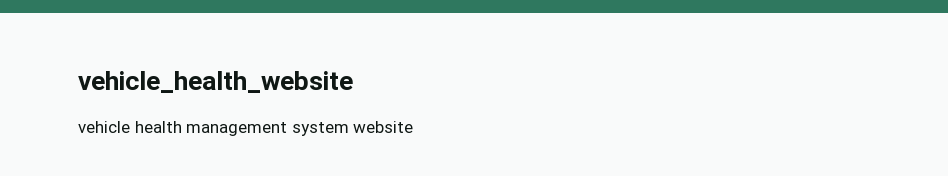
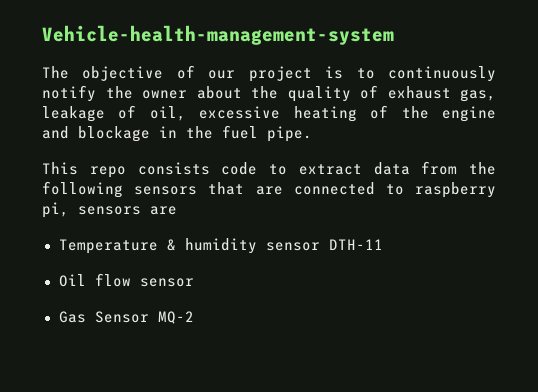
[78,71,353,93] [78,121,414,136] vehicle_health_website // vehicle health management system website -> [42,25,394,45] [42,65,496,82] [42,85,496,102] [42,105,496,122] [42,125,312,142] [42,161,496,178] [42,181,496,198] [42,202,177,218] [58,238,383,254] [58,273,194,287] [58,311,194,324] Vehicle-health-management-system // The objective of our project is to continuously notify the owner about the quality of exhaust gas, leakage of oil, excessive heating of the engine and blockage in the fuel pipe. // This repo consists code to extract data from the following sensors that are connected to raspberry pi, sensors are // Temperature & humidity sensor DTH-11 // Oil flow sensor // Gas Sensor MQ-2

